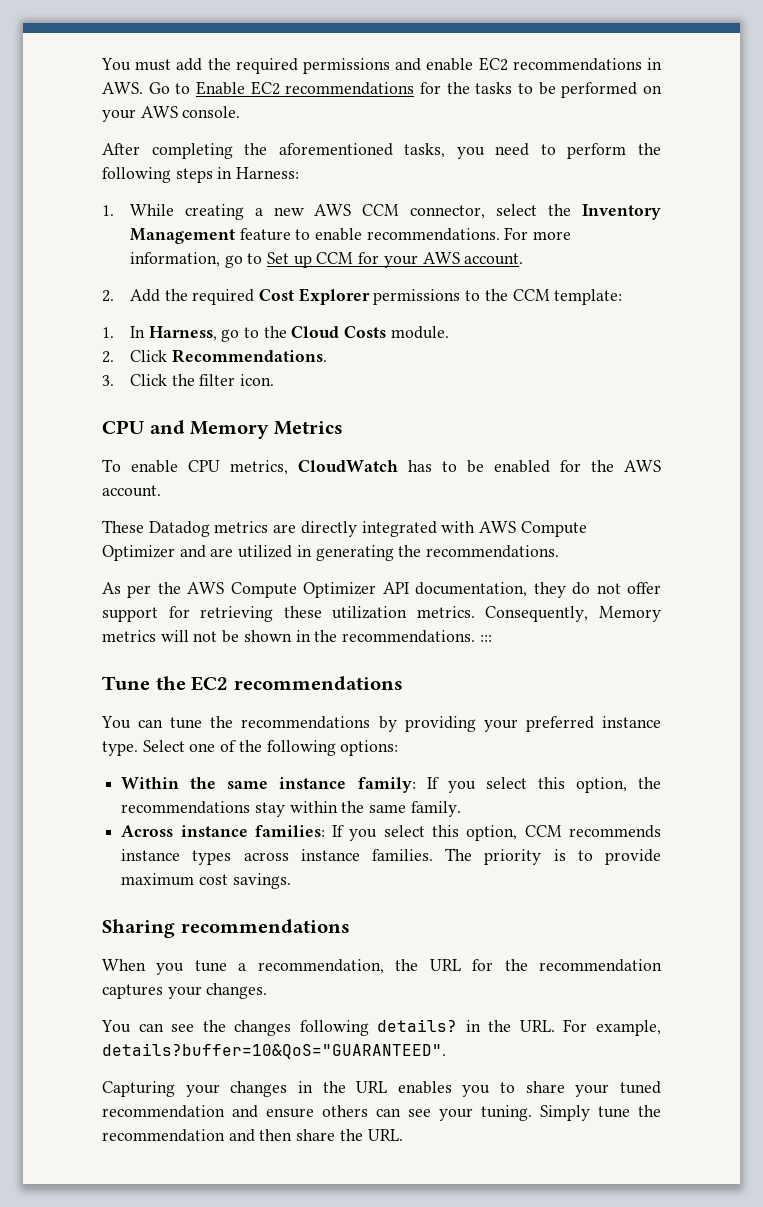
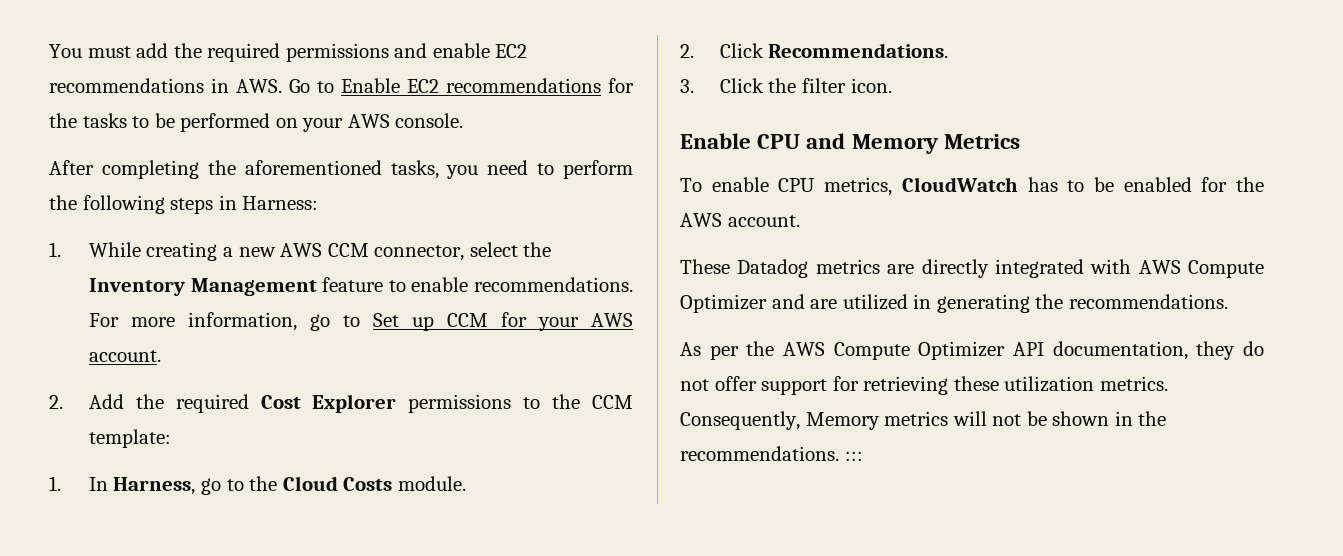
(275, 380) none -> [680,133,751,149] Enable
[102,676,403,691] [101,716,661,732] [102,740,399,756] [121,777,661,793] [121,801,461,817] [121,825,661,841] [121,848,662,865] [121,873,291,889] [102,919,350,938] [102,959,663,975] [102,983,268,999] [101,1019,662,1036] [102,1043,446,1059] [102,1081,661,1097] [102,1105,661,1121] [102,1129,403,1142] // Tune the EC2 recommendations // You can tune the recommendations by providing your preferred instance type. Select one of the following options: // Within the same instance family: If you select this option, the recommendations stay within the same family. // Across instance families: If you select this option, CCM recommends instance types across instance families. The priority is to provide maximum cost savings. // Sharing recommendations // When you tune a recommendation, the URL for the recommendation captures your changes. // You can see the changes following details? in the URL. For example, details?buffer=10&QoS="GUARANTEED". // Capturing your changes in the URL enables you to share your tuned recommendation and ensure others can see your tuning. Simply tune the recommendation and then share the URL. -> (863, 456) none

